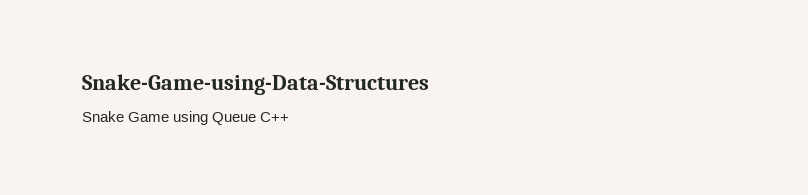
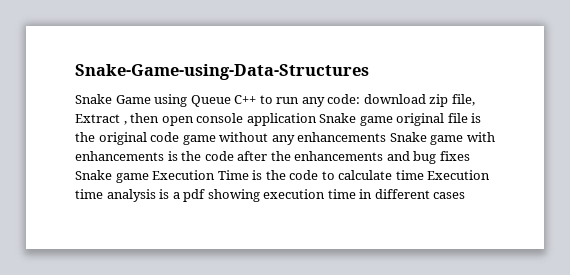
(290, 117) none -> [259,94,475,107] [75,113,482,126] [75,132,495,145] [75,151,470,164] [75,170,491,183] [75,189,466,202] to run any code: download zip file, Extract , then open console application Snake game original file is the original code game without any enhancements Snake game with enhancements is the code after the enhancements and bug fixes Snake game Execution Time is the code to calculate time Execution time analysis is a pdf showing execution time in different cases

